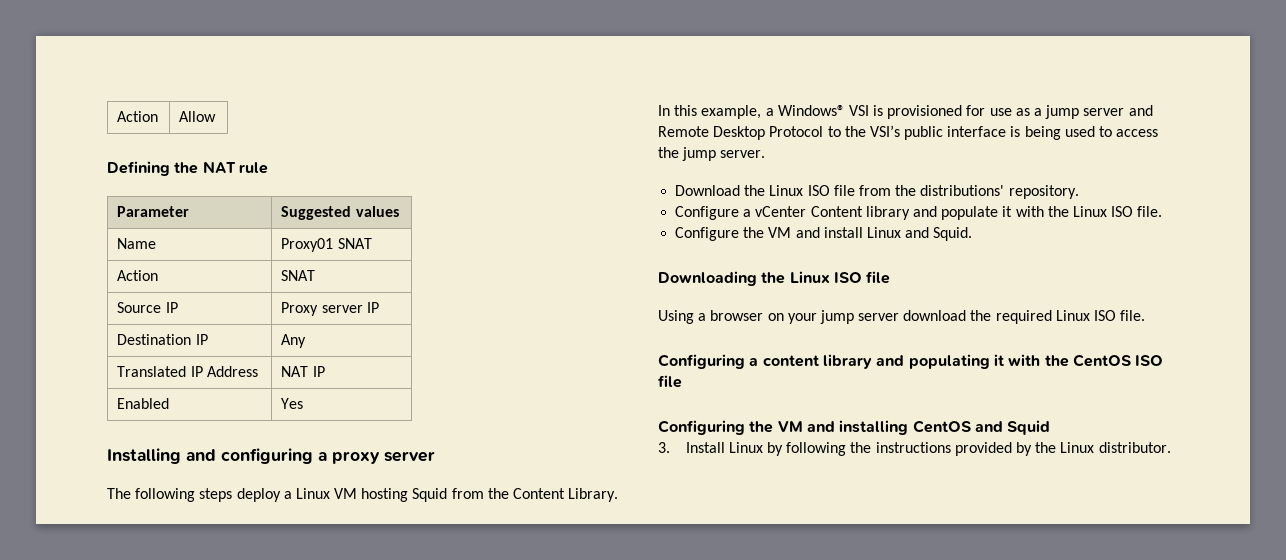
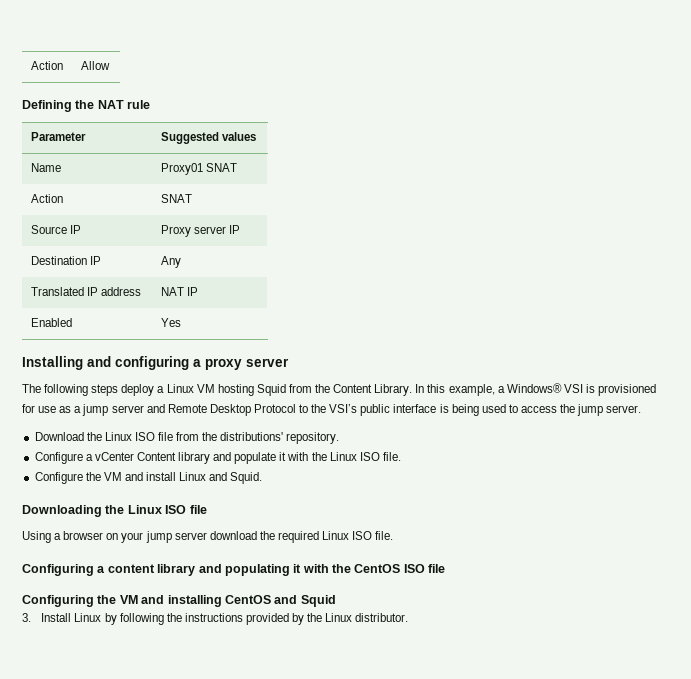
[206,366,258,377] Address -> [101,287,142,296] address

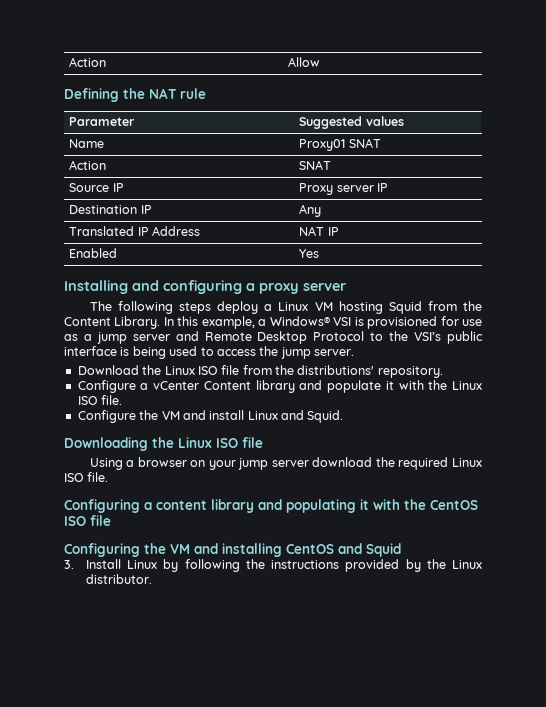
[101,287,142,296] address -> [152,226,201,236] Address

